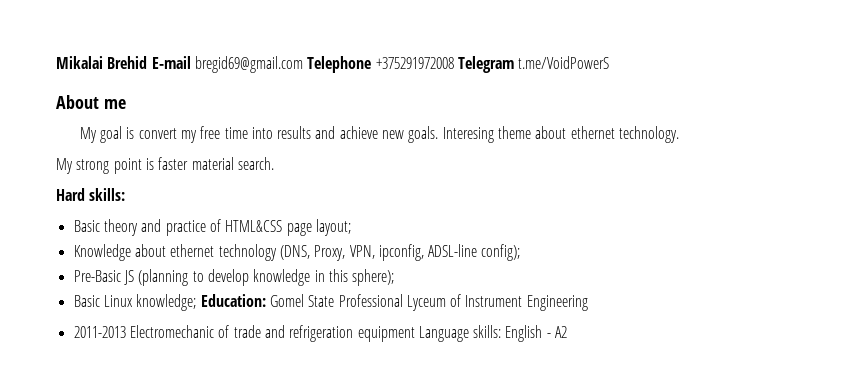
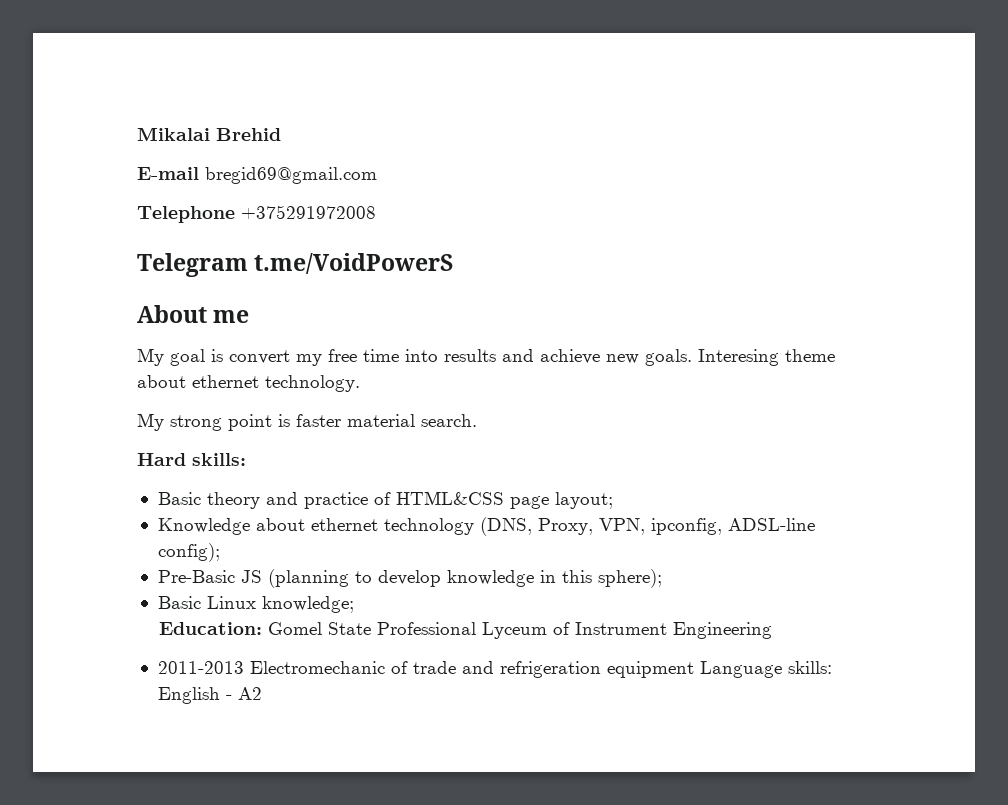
(148, 62) none -> (281, 134) //
(303, 64) none -> (377, 175) //
(454, 63) none -> (376, 212) //
(197, 302) none -> (354, 604) //

